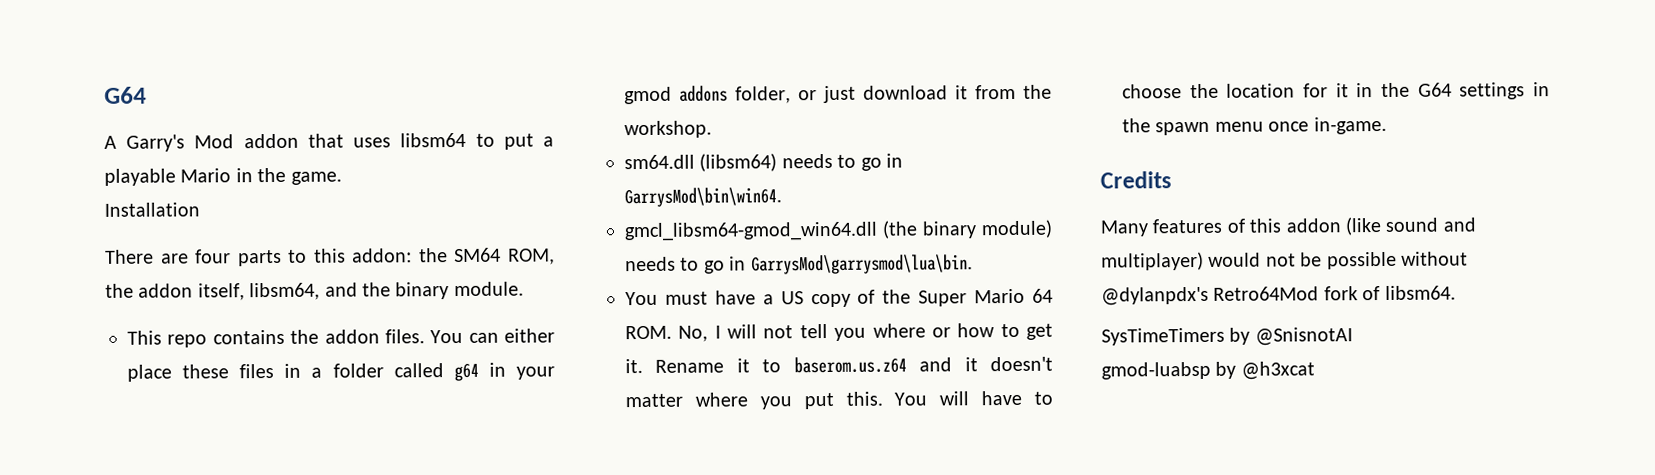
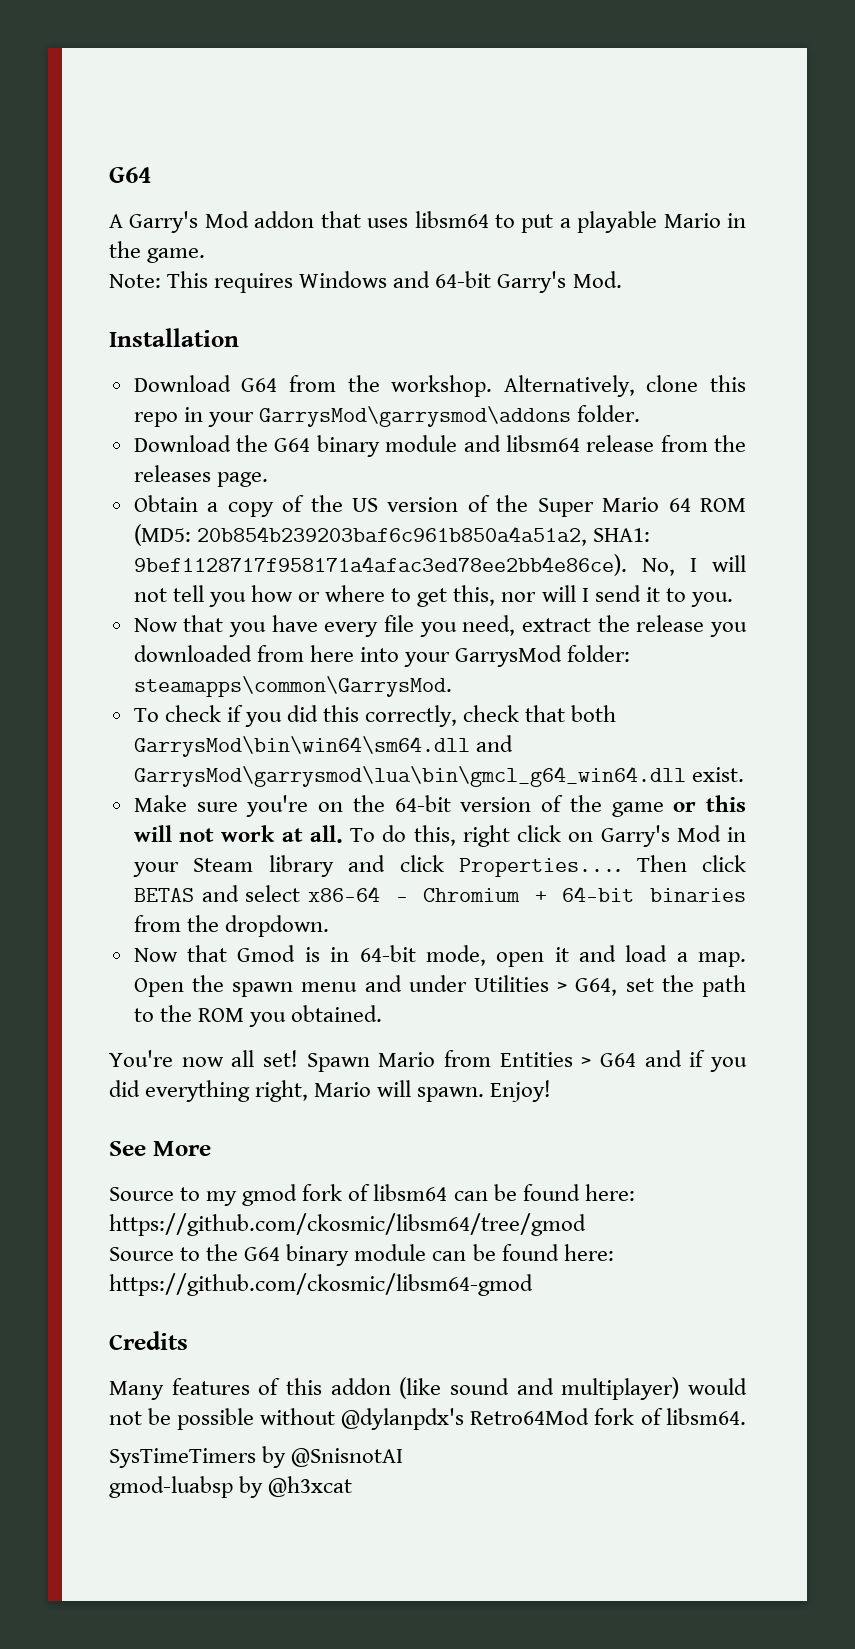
[104,202,200,217] [105,247,555,267] [105,281,524,301] [127,328,555,348] [127,362,555,382] [624,84,1052,105] [624,120,712,139] [624,153,903,172] [624,187,782,208] [624,219,1053,242] [625,254,973,275] [625,290,851,308] Installation // There are four parts to this addon: the SM64 ROM, the addon itself, libsm64, and the binary module. // This repo contains the addon files. You can either place these files in a folder called g64 in your gmod addons folder, or just download it from the workshop. // sm64.dll (libsm64) needs to go in GarrysMod\bin\win64. // gmcl_libsm64-gmod_win64.dll (the binary module) needs to go in GarrysMod\garrysmod\lua\bin. // You must have a US copy -> [109,271,622,293] [109,328,239,347] [133,375,747,397] [133,405,641,427] [133,435,746,457] [133,465,268,487] [133,495,459,517] Note: This requires Windows and 64-bit Garry's Mod. // Installation // Download G64 from the workshop. Alternatively, clone this repo in your GarrysMod\garrysmod\addons folder. // Download the G64 binary module and libsm64 release from the releases page. // Obtain a copy of the US version
[625,325,672,340] ROM. -> [700,498,746,512] [133,524,650,546] [133,554,627,576] ROM (MD5: 20b854b239203baf6c961b850a4a51a2, SHA1: 9bef1128717f958171a4afac3ed78ee2bb4e86ce).
[872,323,1053,340] [625,356,1053,374] [625,390,1053,410] [1122,82,1550,100] [1122,116,1387,136] where or how to get it. Rename it to baserom.us.z64 and it doesn't matter where you put this. You will have to choose the location for it in the G64 settings in the spawn menu once in-game. -> [250,585,733,607] [133,615,747,637] [133,645,631,667] [133,676,452,697] [133,705,617,727] [133,735,513,757] [133,766,744,787] [133,795,746,817] [133,825,746,847] [132,855,746,877] [133,885,746,902] [133,915,329,937] [133,945,746,967] [133,975,746,997] [133,1005,383,1027] [109,1050,747,1072] [109,1080,552,1102] [109,1141,211,1156] [109,1184,635,1206] [109,1213,586,1236] [109,1244,614,1266] [109,1273,533,1296] how or where to get this, nor will I send it to you. // Now that you have every file you need, extract the release you downloaded from here into your GarrysMod folder: steamapps\common\GarrysMod. // To check if you did this correctly, check that both GarrysMod\bin\win64\sm64.dll and GarrysMod\garrysmod\lua\bin\gmcl_g64_win64.dll exist. // Make sure you're on the 64-bit version of the game or this will not work at all. To do this, right click on Garry's Mod in your Steam library and click Properties.... Then click BETAS and select x86-64 - Chromium + 64-bit binaries from the dropdown. // Now that Gmod is in 64-bit mode, open it and load a map. Open the spawn menu and under Utilities > G64, set the path to the ROM you obtained. // You're now all set! Spawn Mario from Entities > G64 and if you did everything right, Mario will spawn. Enjoy! // See More // Source to my gmod fork of libsm64 can be found here: https://github.com/ckosmic/libsm64/tree/gmod // Source to the G64 binary module can be found here: https://github.com/ckosmic/libsm64-gmod

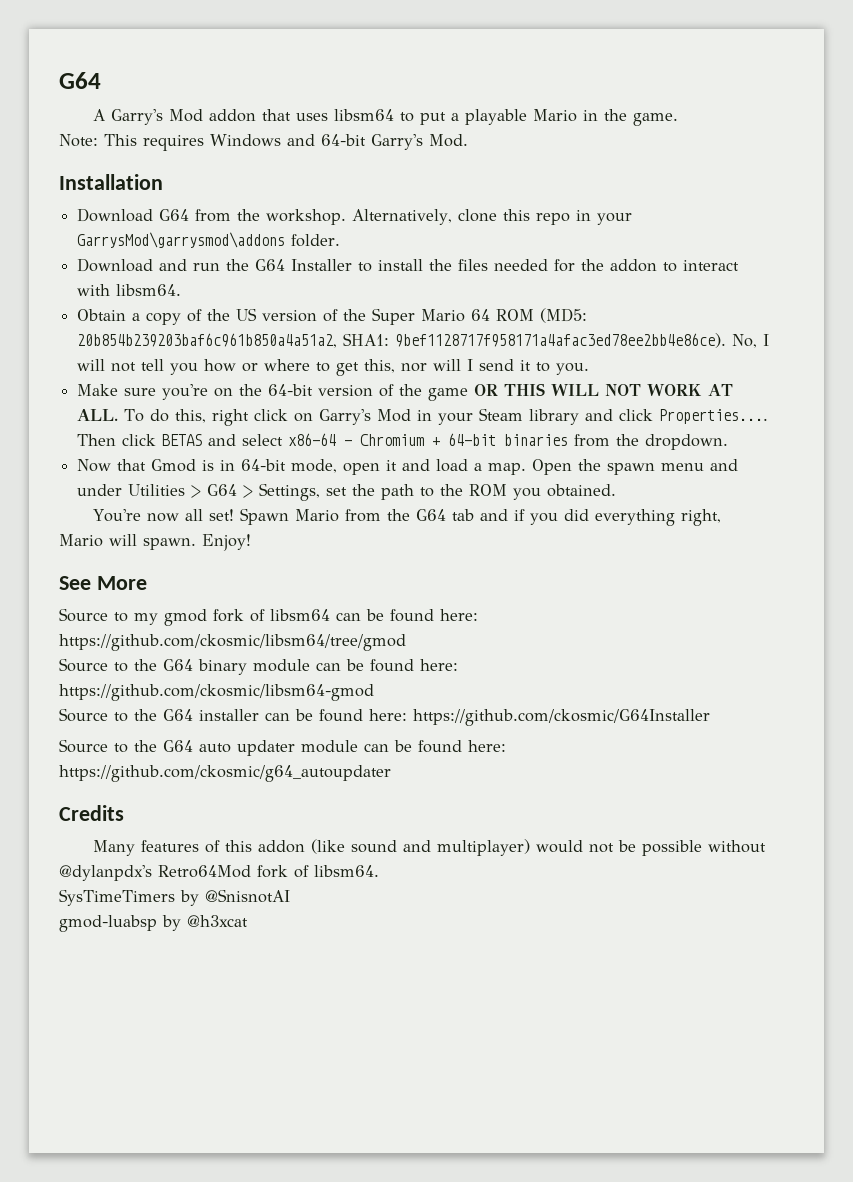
[236,435,746,457] [133,465,268,487] the G64 binary module and libsm64 release from the releases page. -> [159,259,740,272] [77,284,182,296] and run the G64 Installer to install the files needed for the addon to interact with libsm64.
[133,615,747,637] [133,645,631,667] [133,676,452,697] [133,705,617,727] [133,735,513,757] [133,766,744,787] // Now that you have every file you need, extract the release you downloaded from here into your GarrysMod folder: steamapps\common\GarrysMod. // To check if you did this correctly, check that both GarrysMod\bin\win64\sm64.dll and GarrysMod\garrysmod\lua\bin\gmcl_g64_win64.dll exist. -> (590, 369) none
[673,795,746,812] [133,825,343,843] or this will not work at all. -> [474,383,734,396] [77,409,119,421] OR THIS WILL NOT WORK AT ALL.
[575,978,618,996] G64, -> [207,483,321,501] G64 > Settings,
[499,1052,636,1067] Entities > G64 -> [387,509,475,521] the G64 tab
(533, 1284) none -> [59,708,710,726] [59,739,506,756] [59,765,391,782] // Source to the G64 installer can be found here: https://github.com/ckosmic/G64Installer // Source to the G64 auto updater module can be found here: https://github.com/ckosmic/g64_autoupdater

